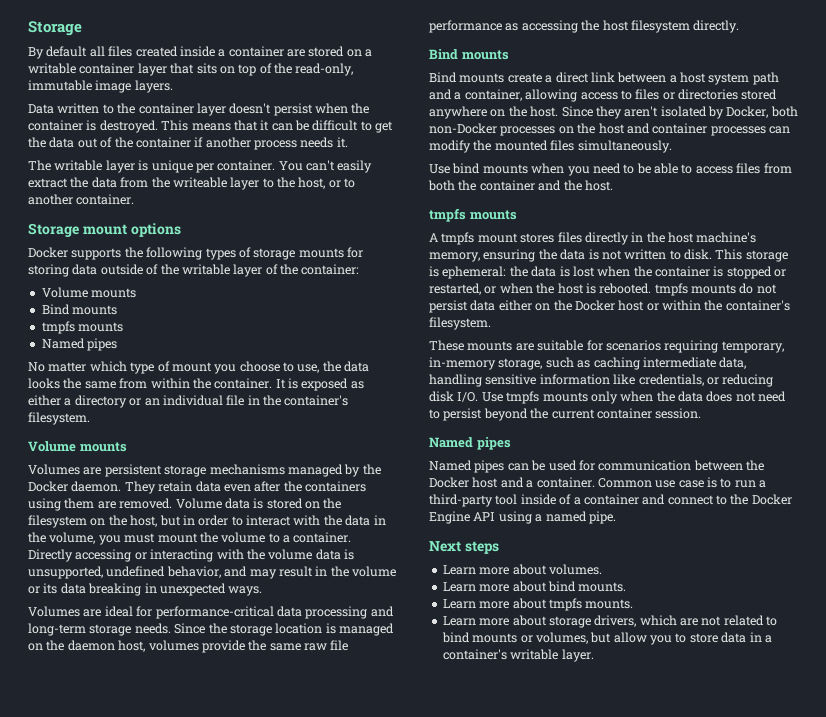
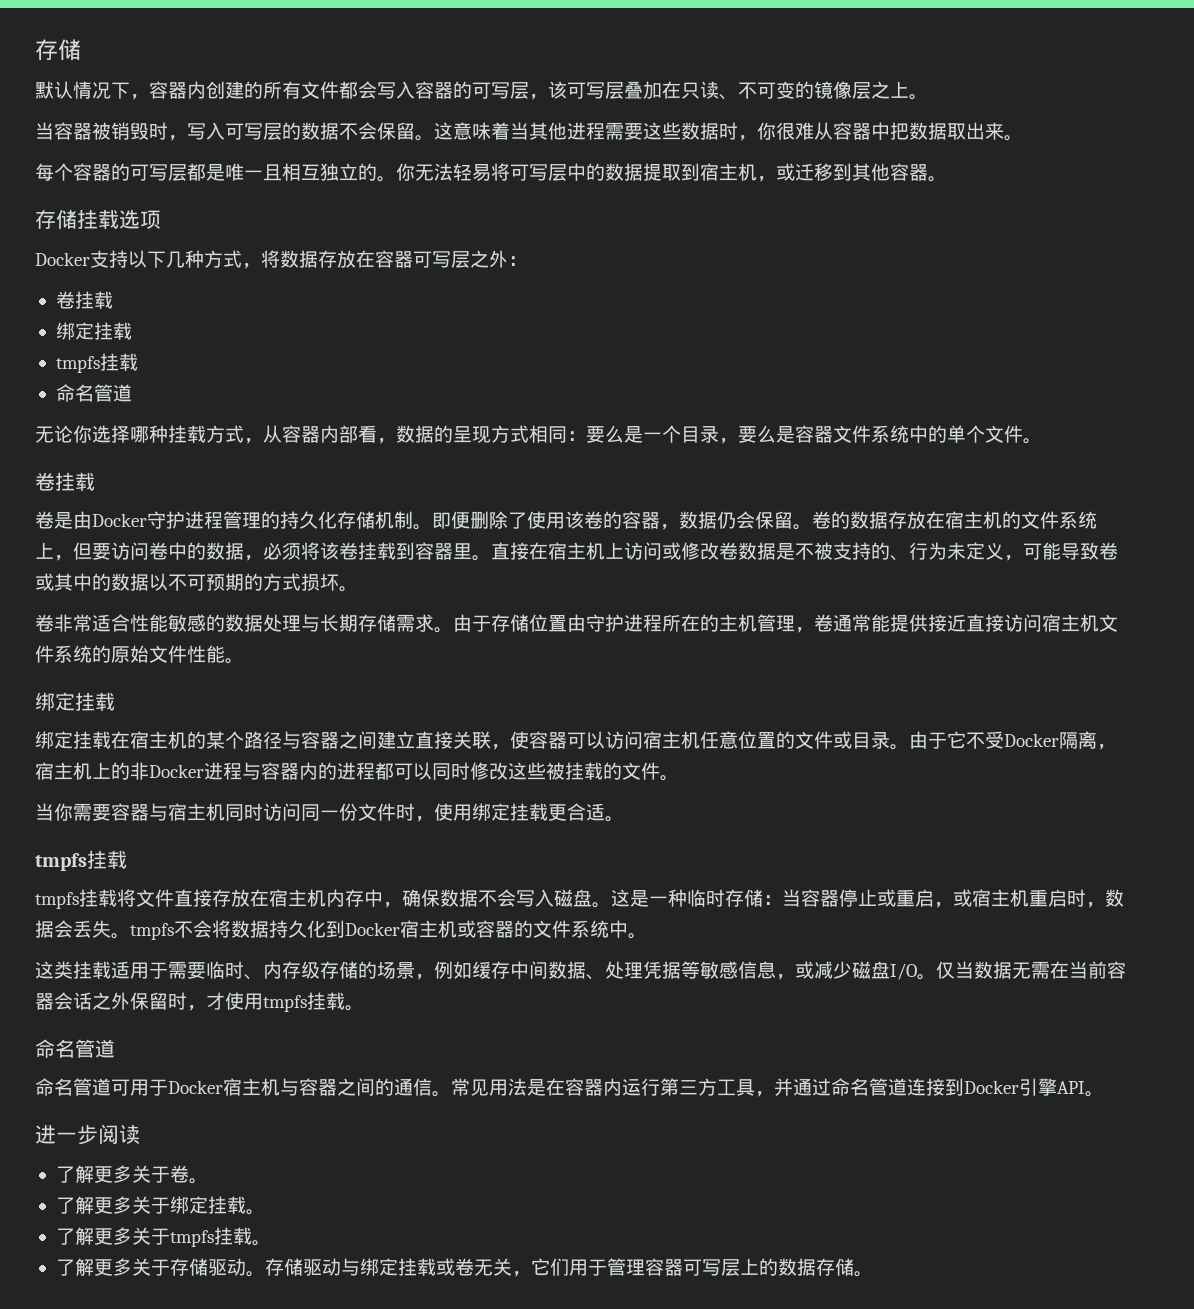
[28,21,82,36] [28,46,373,59] [28,63,354,76] [28,80,173,93] [28,103,370,116] [28,120,394,133] [28,137,348,150] [28,160,373,173] [28,177,356,190] [28,194,135,205] [28,223,181,237] [28,247,363,260] [28,264,360,277] [41,287,137,298] [41,304,118,315] [41,321,124,334] [41,338,118,351] [28,361,370,374] [28,378,364,391] [28,395,349,408] [28,412,90,425] [28,441,127,452] [28,464,381,477] [28,481,366,494] [28,498,342,511] [28,515,386,528] [28,532,352,545] [28,549,354,562] [28,566,396,579] [28,583,263,596] [28,606,394,619] [28,623,394,636] [28,640,349,653] [429,20,740,33] [429,49,509,60] [429,72,779,85] [429,89,778,102] [429,106,798,119] [429,123,790,136] [429,140,672,153] [429,163,792,176] [428,180,613,191] [429,208,517,222] [429,232,757,245] [429,249,788,262] [429,266,787,279] [429,283,777,296] [429,300,790,313] [429,317,491,330] [429,340,784,353] [429,357,747,370] [429,374,774,387] [429,391,787,404] [429,408,702,421] [429,437,511,450] [429,460,764,473] [429,477,767,488] [429,494,792,507] [429,511,616,524] [429,541,499,554] [442,564,602,575] [442,581,627,592] [442,598,634,611] [442,615,778,628] [441,632,772,645] [442,649,594,662] Storage // By default all files created inside a container are stored on a writable container layer that sits on top of the read-only, immutable image layers. // Data written to the container layer doesn't persist when the container is destroyed. This means that it can be difficult to get the data out of the container if another process needs it. // The writable layer is unique per container. You can't easily extract the data from the writeable layer to the host, or to another container. // Storage mount options // Docker supports the following types of storage mounts for storing data outside of the writable layer of the container: // Volume mounts // Bind mounts // tmpfs mounts // Named pipes // No matter which type of mount you choose to use, the data looks the same from within the container. It is exposed as either a directory or an individual file in the container's filesystem. // Volume mounts // Volumes are persistent storage mechanisms managed by the Docker daemon. They retain data even after the containers using them are removed. Volume data is stored on the filesystem on the host, but in order to interact with the data in the volume, you must mount the volume to a container. Directly accessing or interacting with the volume data is unsupported, undefined behavior, and may result in the volume or its data breaking in unexpected ways. // Volumes are ideal for performance-critical data processing and long-term storage needs. Since the storage location is managed on the daemon host, volumes provide the same raw file performance as accessing the host filesystem directly. // Bind mounts // Bind mounts create a direct link between a host system path and a container, allowing access to files or directories stored anywhere on the host. Since they aren't isolated by Docker, both non-Docker processes on the host and container processes can modify the mounted files simultaneously. // Use bind mounts when you need to be able to access files from both the container and the host. // tmpfs mounts // A tmpfs mount stores files directly in the host machine's memory, ensuring the data is not written to disk. This storage is ephemeral: the data is lost when the container is stopped or restarted, or when the host is rebooted. tmpfs mounts do not persist data either on the Docker host or within the container's filesystem. // These mounts are suitable for scenarios requiring temporary, in-memory storage, such as caching intermediate data, handling sensitive information like credentials, or reducing disk I/O. Use tmpfs mounts only when the data does not need to persist beyond the current container session. // Named pipes // Named pipes can be used for communication between the Docker host and a container. Common use case is to run a third-party tool inside of a container and connect to the Docker Engine API using a named pipe. // Next steps // Learn more about volumes. // Learn more about bind mounts. // Learn more about tmpfs mounts. // Learn more about storage drivers, which are not related to bind mounts or volumes, but allow you to store data in a container's writable layer. -> [35,39,81,61] [35,81,928,100] [35,122,1023,141] [35,163,947,182] [35,209,161,230] [35,250,527,269] [55,291,113,309] [55,322,132,340] [55,353,138,373] [55,384,132,402] [35,425,1042,444] [35,472,95,491] [35,511,1097,530] [35,542,1118,561] [35,573,358,592] [35,614,1118,633] [35,645,244,664] [35,692,115,711] [35,731,1116,750] [35,762,679,781] [35,803,624,822] [35,850,127,871] [35,889,1124,909] [35,920,647,940] [35,961,1126,980] [35,992,364,1012] [35,1039,115,1058] [35,1078,1104,1097] [35,1124,140,1145] [55,1165,208,1184] [55,1196,265,1215] [55,1227,271,1247] [55,1258,873,1277] 存储 // 默认情况下，容器内创建的所有文件都会写入容器的可写层，该可写层叠加在只读、不可变的镜像层之上。 // 当容器被销毁时，写入可写层的数据不会保留。这意味着当其他进程需要这些数据时，你很难从容器中把数据取出来。 // 每个容器的可写层都是唯一且相互独立的。你无法轻易将可写层中的数据提取到宿主机，或迁移到其他容器。 // 存储挂载选项 // Docker支持以下几种方式，将数据存放在容器可写层之外： // 卷挂载 // 绑定挂载 // tmpfs挂载 // 命名管道 // 无论你选择哪种挂载方式，从容器内部看，数据的呈现方式相同：要么是一个目录，要么是容器文件系统中的单个文件。 // 卷挂载 // 卷是由Docker守护进程管理的持久化存储机制。即便删除了使用该卷的容器，数据仍会保留。卷的数据存放在宿主机的文件系统上，但要访问卷中的数据，必须将该卷挂载到容器里。直接在宿主机上访问或修改卷数据是不被支持的、行为未定义，可能导致卷或其中的数据以不可预期的方式损坏。 // 卷非常适合性能敏感的数据处理与长期存储需求。由于存储位置由守护进程所在的主机管理，卷通常能提供接近直接访问宿主机文件系统的原始文件性能。 // 绑定挂载 // 绑定挂载在宿主机的某个路径与容器之间建立直接关联，使容器可以访问宿主机任意位置的文件或目录。由于它不受Docker隔离，宿主机上的非Docker进程与容器内的进程都可以同时修改这些被挂载的文件。 // 当你需要容器与宿主机同时访问同一份文件时，使用绑定挂载更合适。 // tmpfs挂载 // tmpfs挂载将文件直接存放在宿主机内存中，确保数据不会写入磁盘。这是一种临时存储：当容器停止或重启，或宿主机重启时，数据会丢失。tmpfs不会将数据持久化到Docker宿主机或容器的文件系统中。 // 这类挂载适用于需要临时、内存级存储的场景，例如缓存中间数据、处理凭据等敏感信息，或减少磁盘I/O。仅当数据无需在当前容器会话之外保留时，才使用tmpfs挂载。 // 命名管道 // 命名管道可用于Docker宿主机与容器之间的通信。常见用法是在容器内运行第三方工具，并通过命名管道连接到Docker引擎API。 // 进一步阅读 // 了解更多关于卷。 // 了解更多关于绑定挂载。 // 了解更多关于tmpfs挂载。 // 了解更多关于存储驱动。存储驱动与绑定挂载或卷无关，它们用于管理容器可写层上的数据存储。

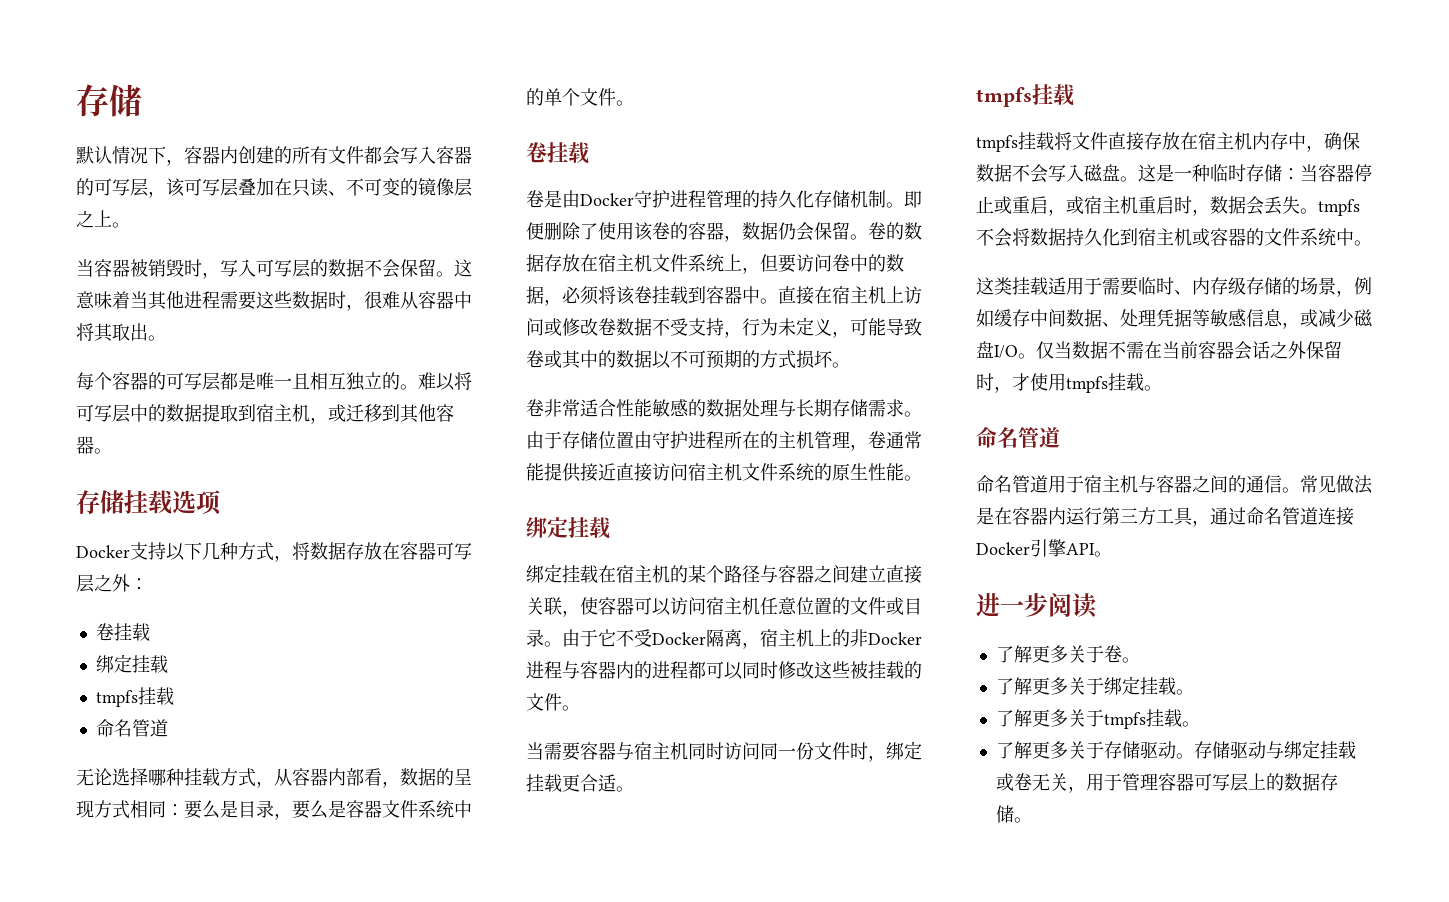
[757,122,776,140] 你 -> (364, 307) none
[890,122,1004,140] 把数据取出来 -> [76,323,148,342] 将其取出
[396,163,491,181] 你无法轻易 -> [418,372,455,391] 难以
[73,425,92,443] 你 -> (112, 777) none
[643,425,681,443] 一个 -> (238, 809) none
[1002,511,1021,529] 的 -> (652, 263) none
[453,543,472,559] 里 -> [742,286,760,304] 中
[776,542,909,561] 是不被支持的、 -> [652,318,742,338] 不受支持，
[130,645,187,663] 始文件 -> [850,463,868,480] 生
[54,803,73,821] 你 -> (544, 751) none
[434,803,472,821] 使用 -> (886, 758) none
[345,922,400,936] Docker -> (1138, 237) none
[1012,962,1031,979] 无 -> [1108,341,1126,359] 不
[111,1079,223,1096] 可用于Docker -> [1048,475,1084,493] 用于
[489,1079,508,1096] 用 -> [1336,475,1354,493] 做
[774,1078,793,1096] 并 -> (1210, 523) none
[945,1078,964,1096] 到 -> (1354, 516) none
[530,1258,569,1276] 它们 -> (1086, 789) none

